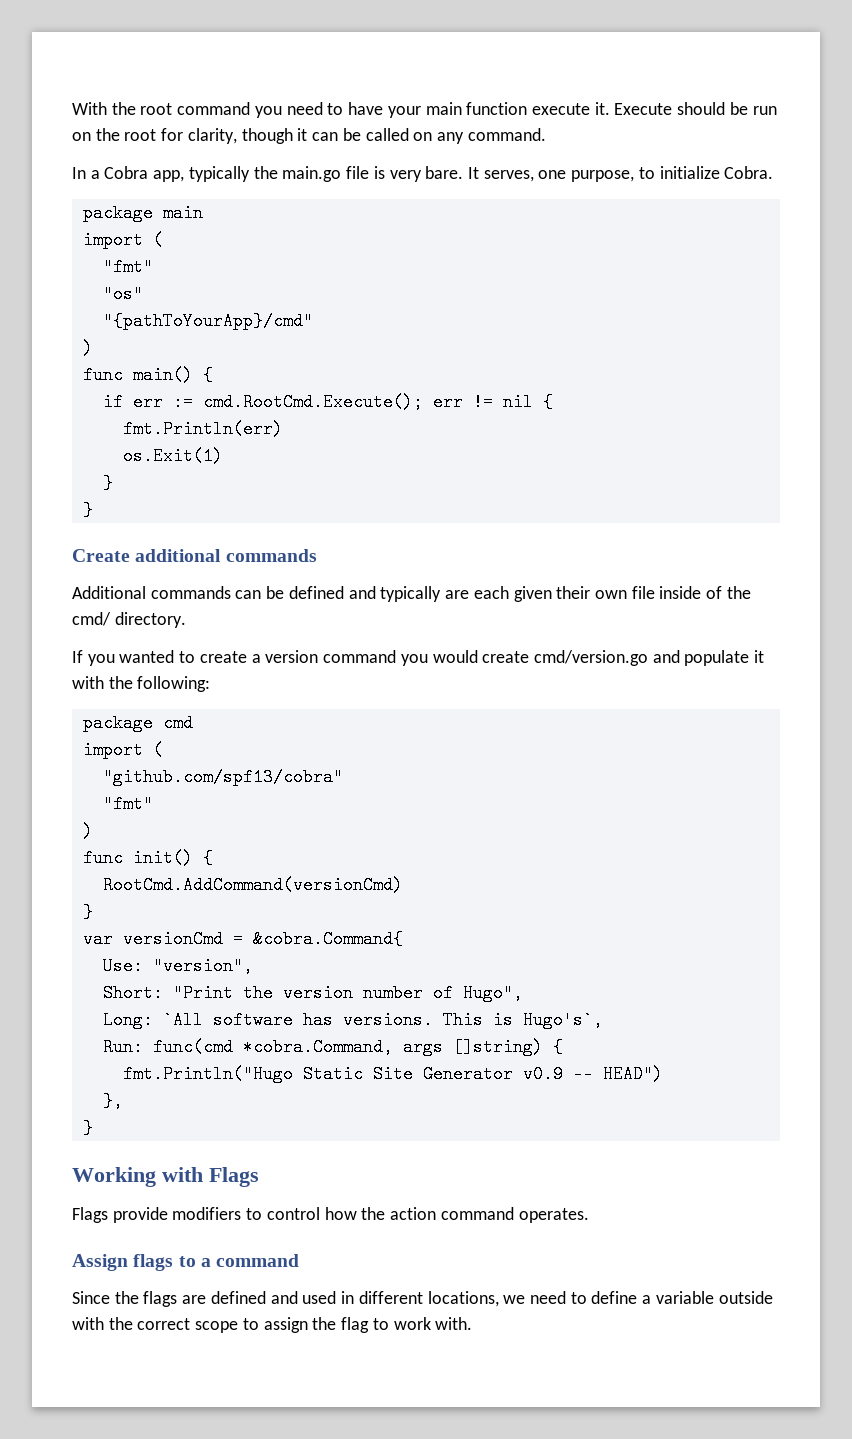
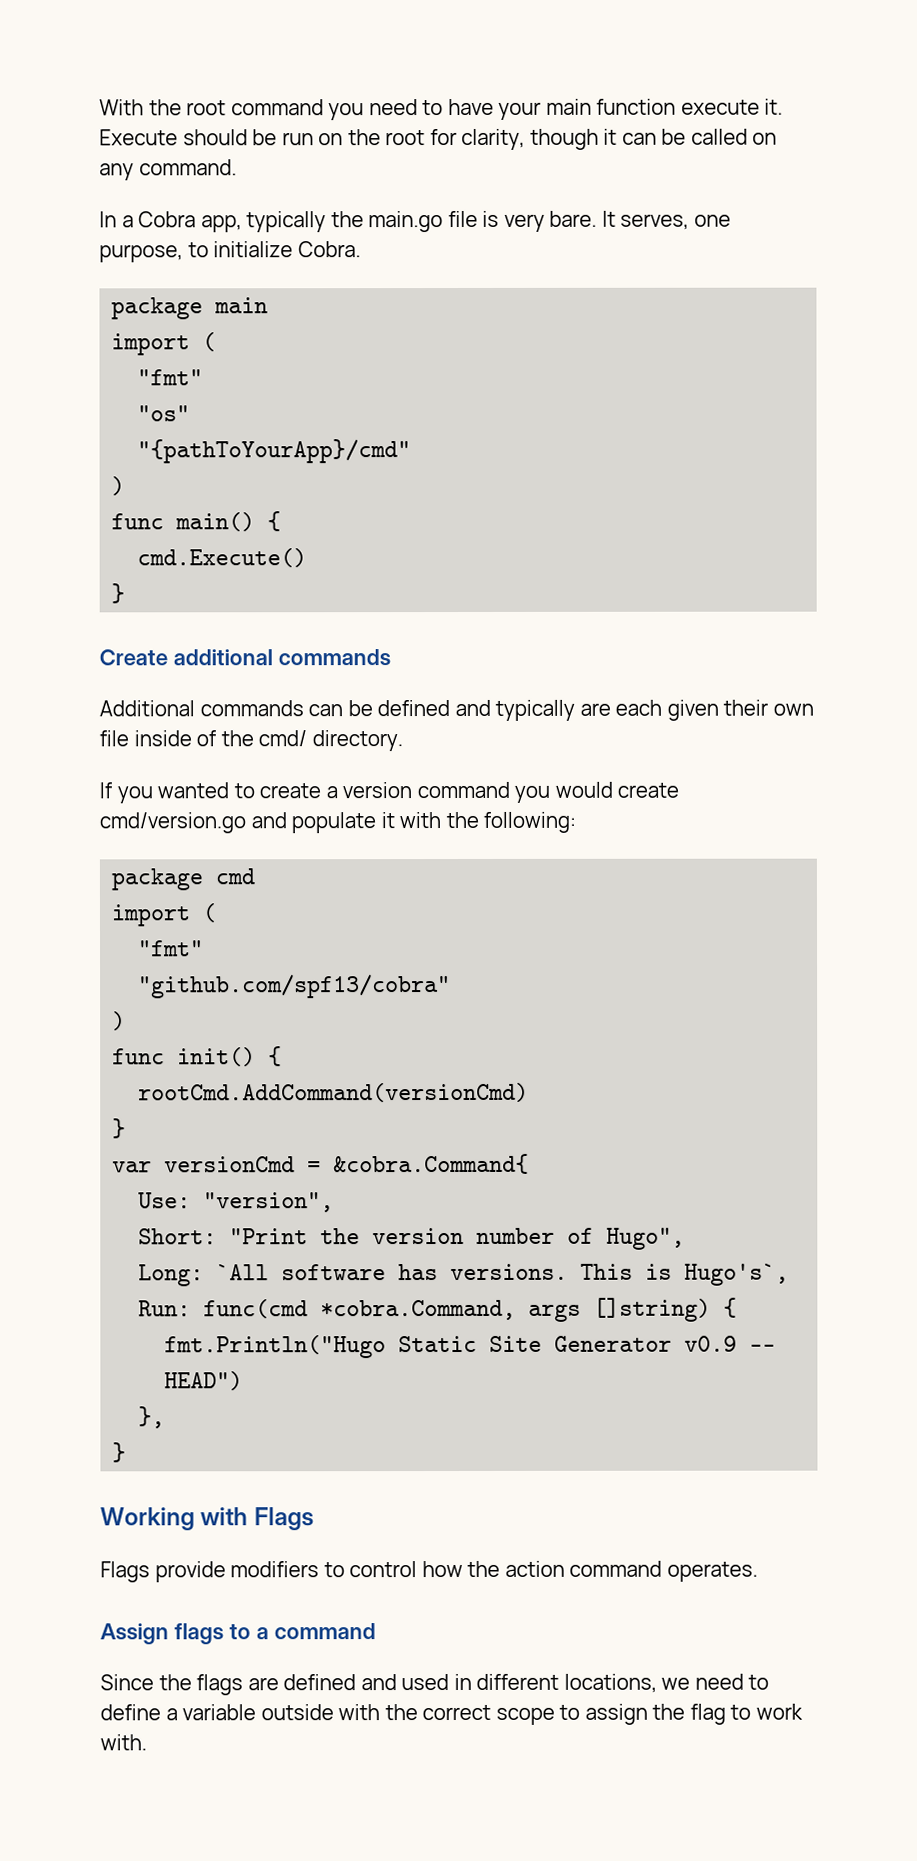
[102,393,553,411] [122,420,283,438] [122,447,223,465] [102,474,113,492] if err := cmd.RootCmd.Execute(); err != nil { // fmt.Println(err) // os.Exit(1) // } -> [137,548,308,568] cmd.Execute()
(163, 750) none -> [138,940,205,957] // "fmt"
[102,795,153,813] // "fmt" -> (452, 986) none
[102,876,403,894] RootCmd.AddCommand(versionCmd) -> [138,1082,530,1103] rootCmd.AddCommand(versionCmd)

